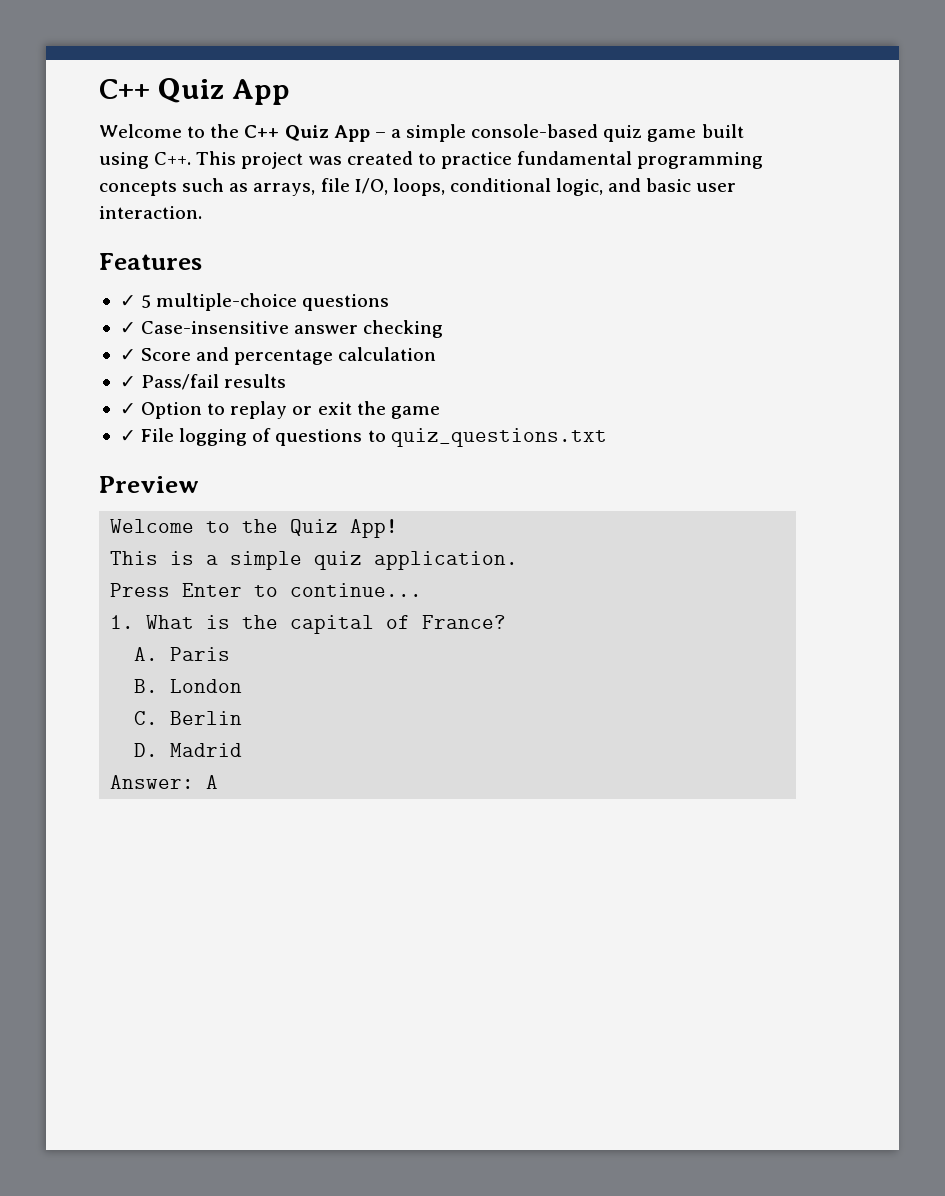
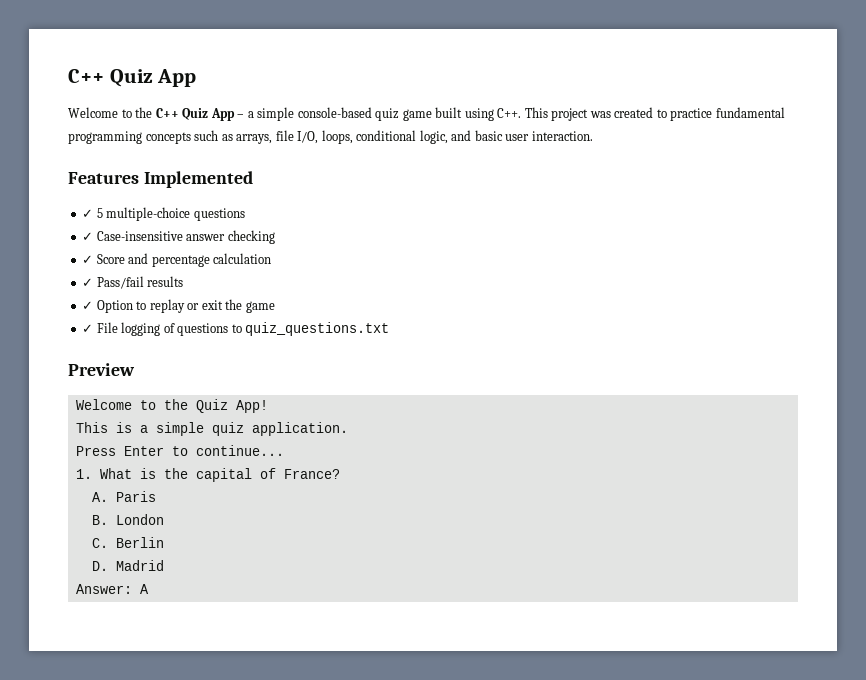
(202, 261) none -> [143,171,253,188] Implemented

